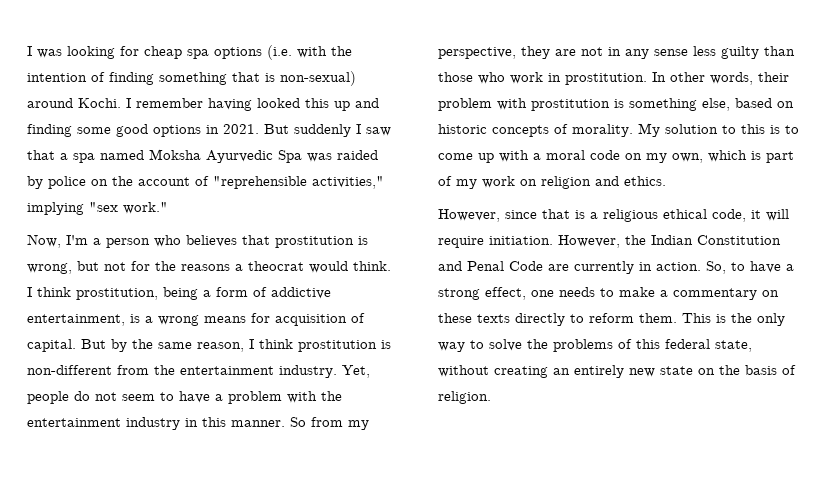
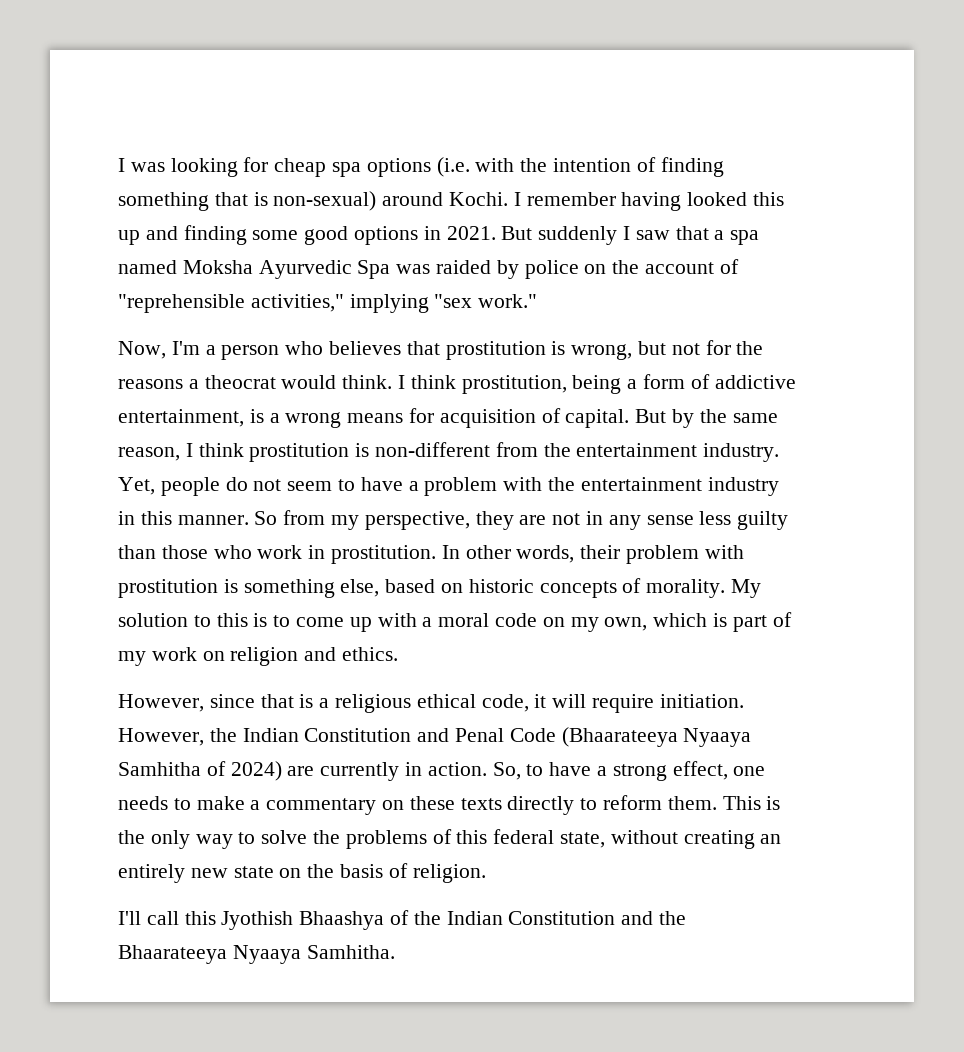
(543, 266) none -> [561,727,752,747] [118,761,282,781] (Bhaarateeya Nyaaya Samhitha of 2024)
(491, 397) none -> [118,910,687,930] [118,945,395,964] // I'll call this Jyothish Bhaashya of the Indian Constitution and the Bhaarateeya Nyaaya Samhitha.

